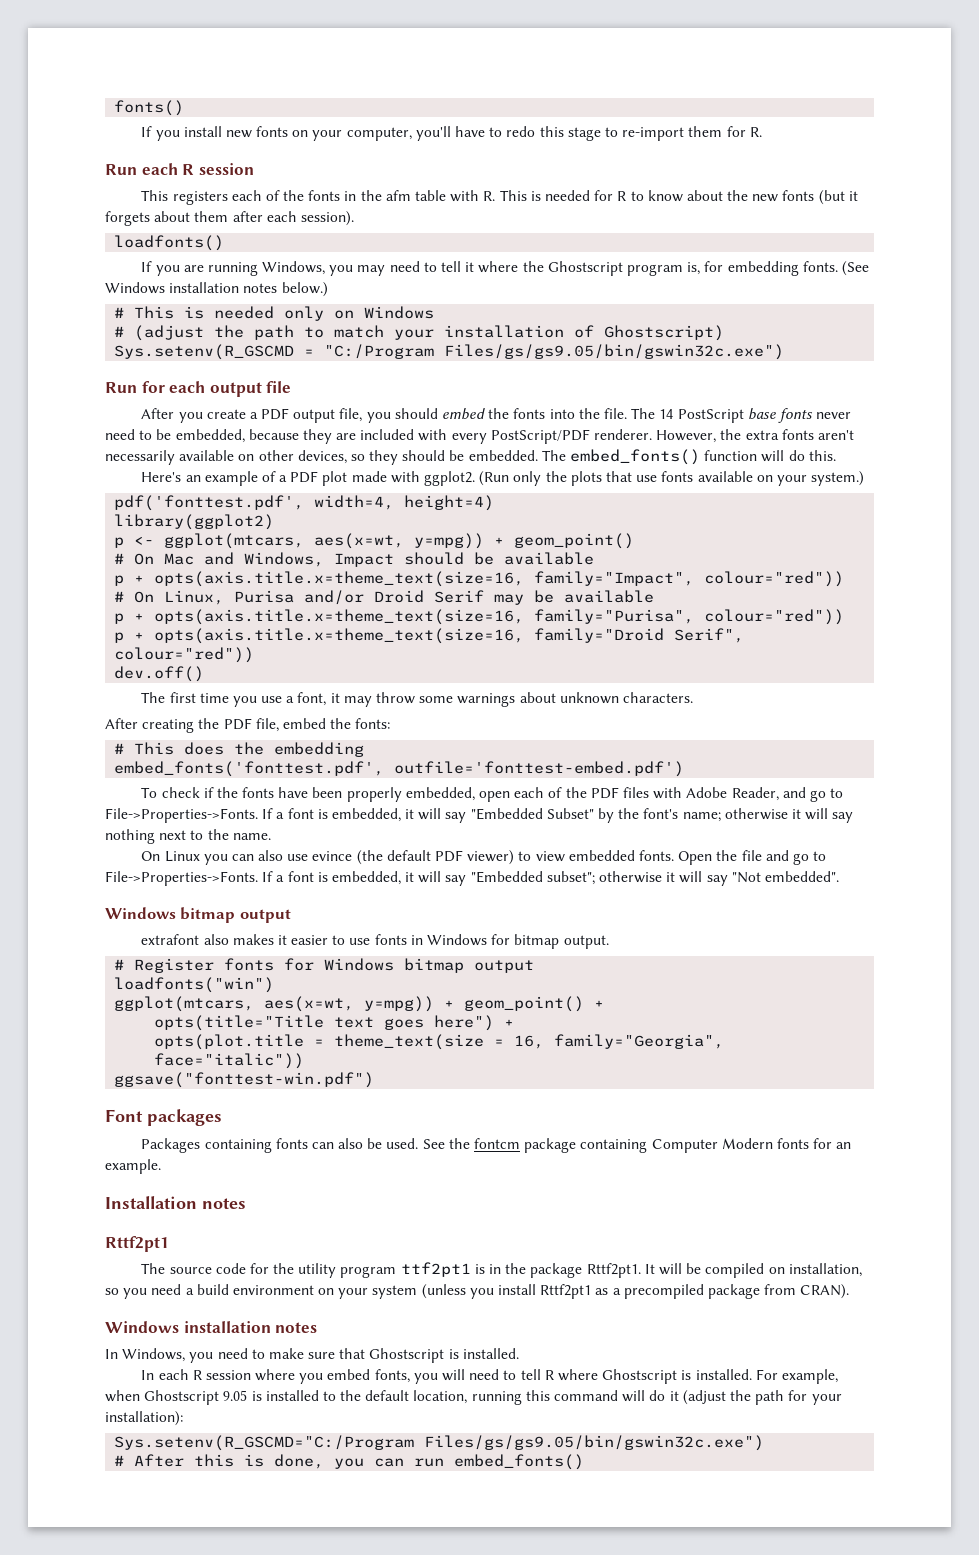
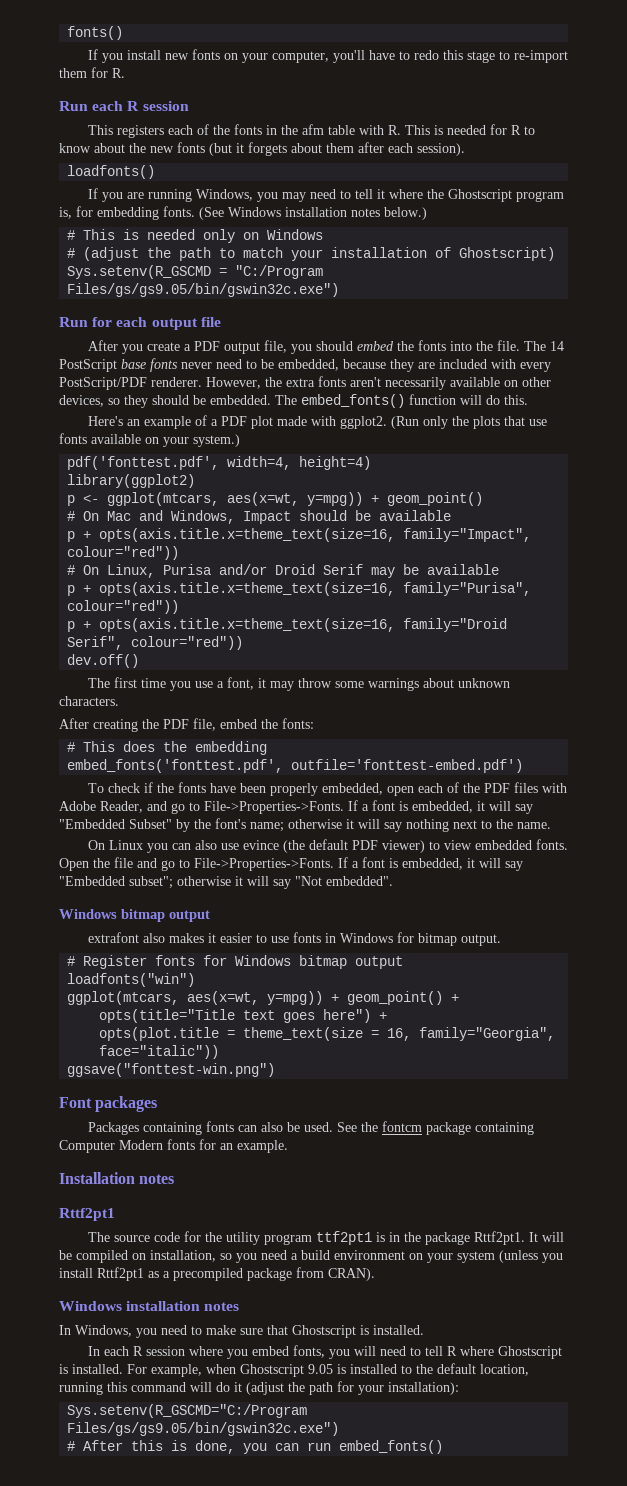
[114,1072,375,1088] ggsave("fonttest-win.pdf") -> [67,1063,276,1077] ggsave("fonttest-win.png")

